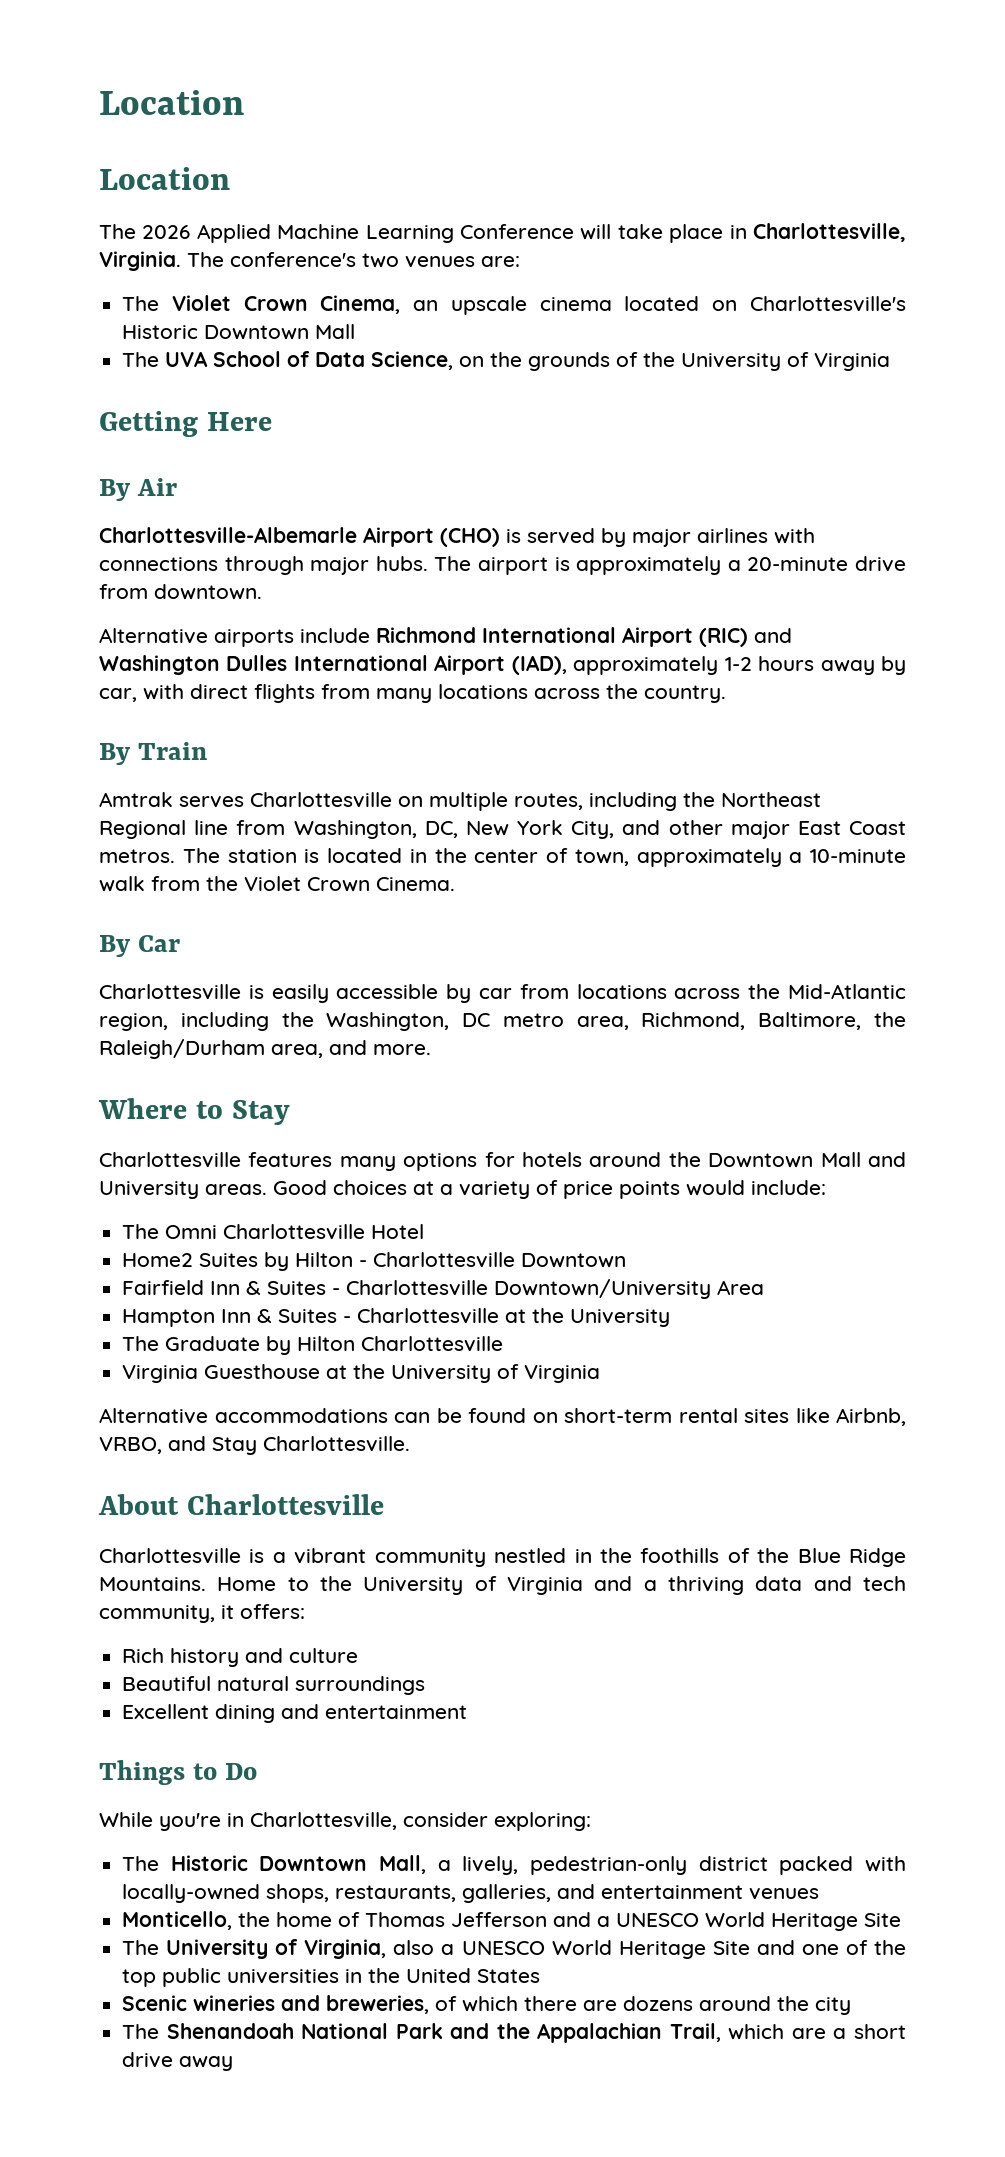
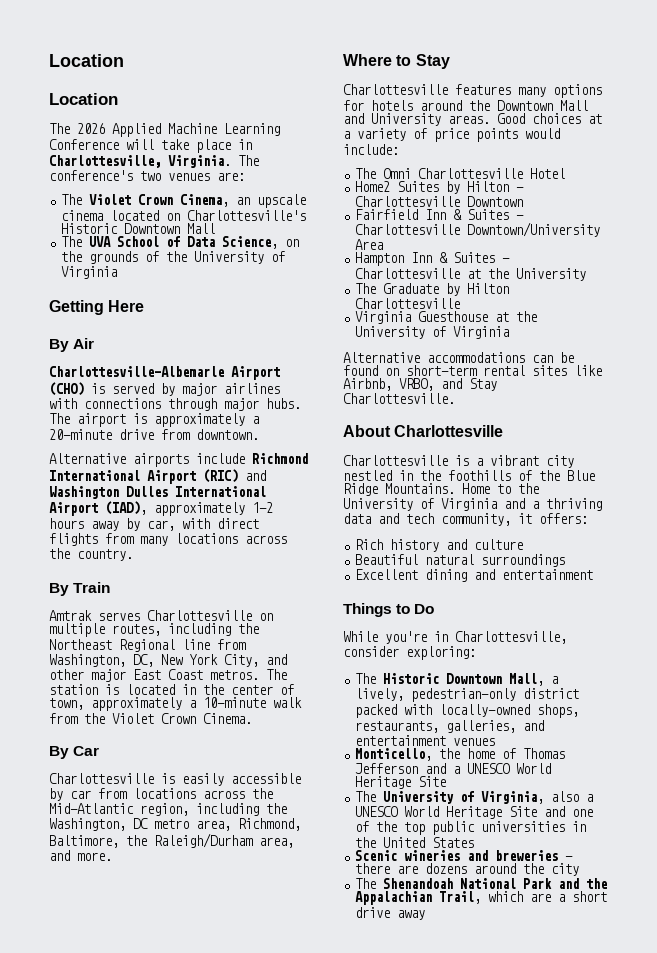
[374,1549,486,1567] community -> [546,455,574,468] city
[326,1995,519,2014] breweries, of which -> [495,850,574,861] breweries —

